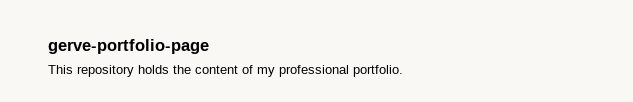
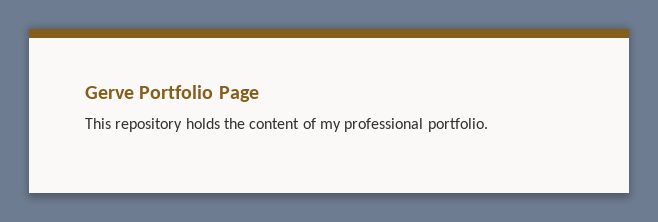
[48,39,209,54] gerve-portfolio-page -> [85,85,259,102] Gerve Portfolio Page

